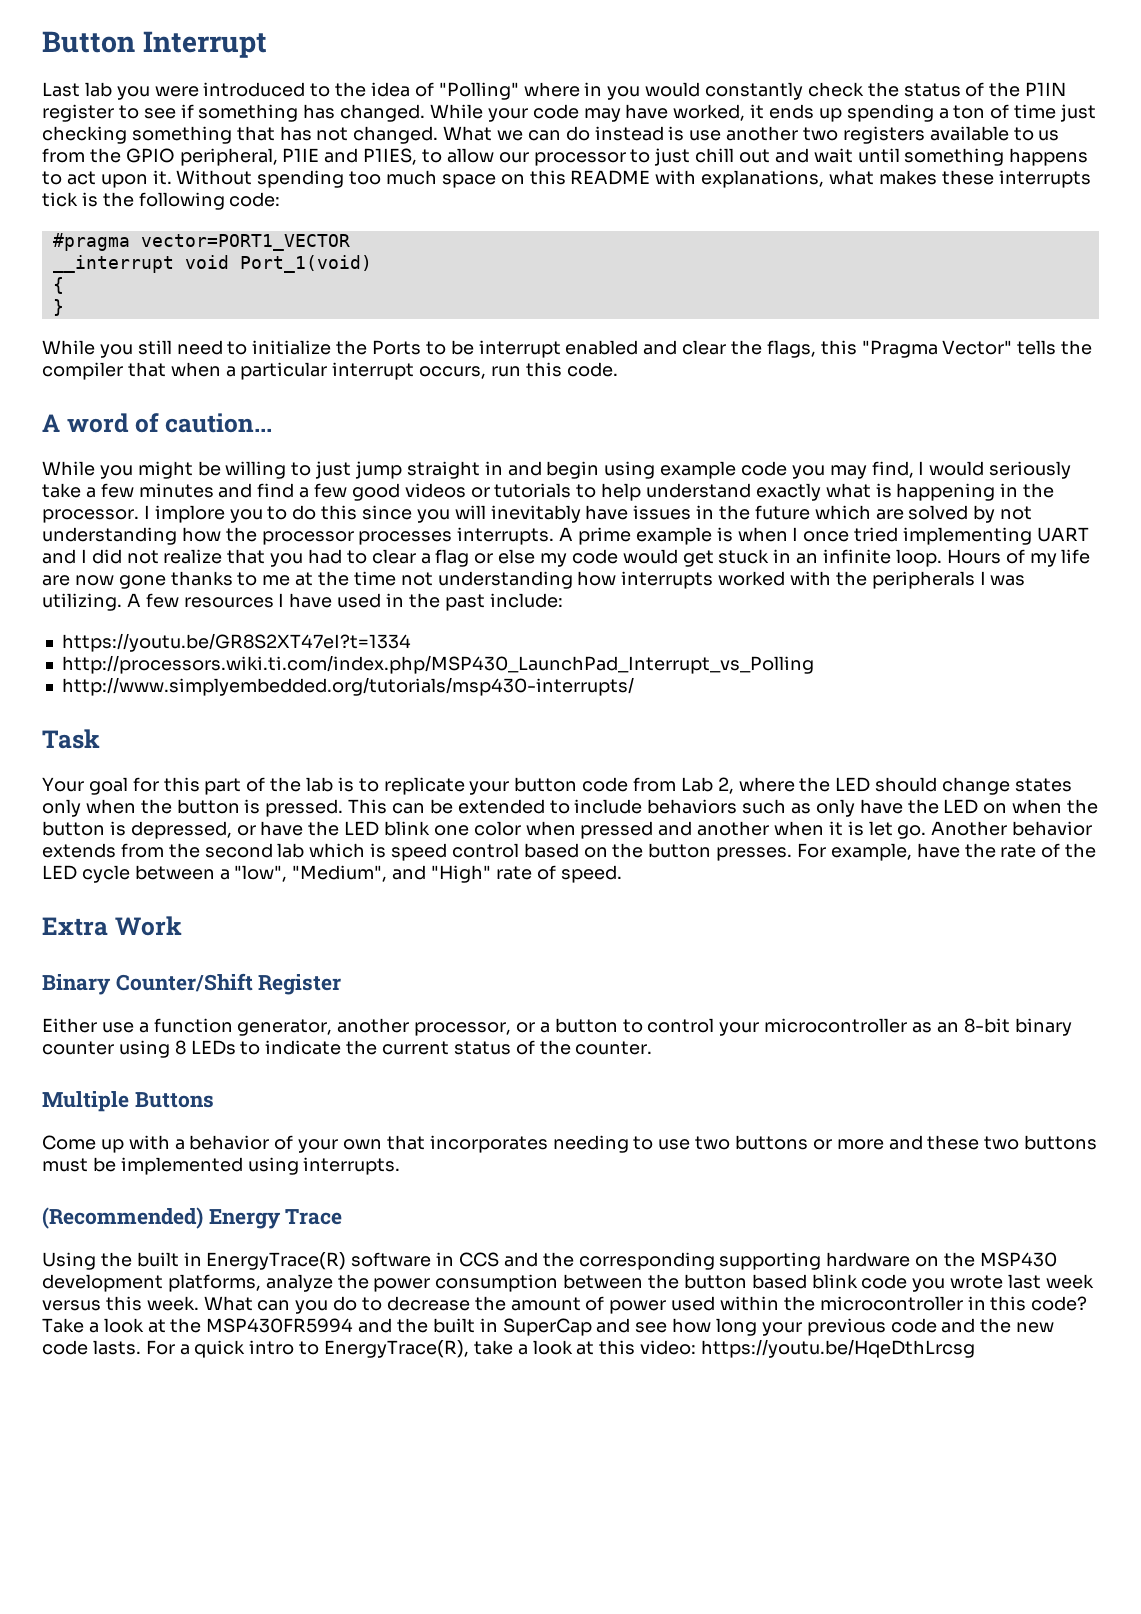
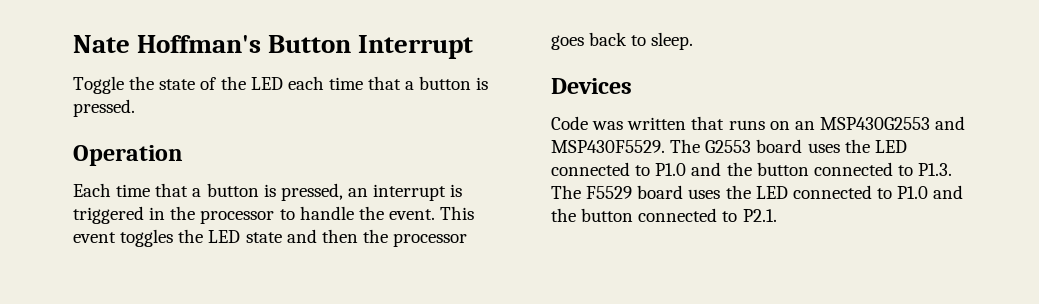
(42, 42) none -> [73,35,262,53] Nate Hoffman's
[42,82,1067,100] [42,104,1097,122] [42,126,1060,144] [42,148,1089,166] [42,170,1091,188] [42,192,281,210] [52,233,350,251] [52,255,372,273] [52,277,64,294] [52,299,64,316] [42,340,1093,358] [42,362,618,380] [42,413,272,433] [42,461,1072,479] [42,483,1055,501] [42,505,1033,523] [42,527,1089,545] [42,549,1091,567] [42,571,1026,589] [42,593,563,611] [61,633,411,652] [61,655,814,674] [61,677,634,696] [42,729,100,749] [42,777,1072,795] [42,799,1099,817] [42,821,1093,839] [42,843,1097,861] [42,865,622,883] [42,916,182,936] [42,973,342,995] [42,1018,1072,1036] [42,1040,653,1058] [42,1091,214,1112] [42,1135,1098,1153] [42,1157,401,1175] [42,1207,343,1229] [42,1252,1057,1270] [42,1274,1094,1292] [42,1296,1088,1314] [42,1318,1055,1336] [42,1339,976,1358] Last lab you were introduced to the idea of "Polling" where in you would constantly check the status of the P1IN register to see if something has changed. While your code may have worked, it ends up spending a ton of time just checking something that has not changed. What we can do instead is use another two registers available to us from the GPIO peripheral, P1IE and P1IES, to allow our processor to just chill out and wait until something happens to act upon it. Without spending too much space on this README with explanations, what makes these interrupts tick is the following code: // #pragma vector=PORT1_VECTOR // __interrupt void Port_1(void) // { // } // While you still need to initialize the Ports to be interrupt enabled and clear the flags, this "Pragma Vector" tells the compiler that when a particular interrupt occurs, run this code. // A word of caution... // While you might be willing to just jump straight in and begin using example code you may find, I would seriously take a few minutes and find a few good videos or tutorials to help understand exactly what is happening in the processor. I implore you to do this since you will inevitably have issues in the future which are solved by not understanding how the processor processes interrupts. A prime example is when I once tried implementing UART and I did not realize that you had to clear a flag or else my code would get stuck in an infinite loop. Hours of my life are now gone thanks to me at the time not understanding how interrupts worked with the peripherals I was utilizing. A few resources I have used in the past include: // https://youtu.be/GR8S2XT47eI?t=1334 // http://processors.wiki.ti.com/index.php/MSP430_LaunchPad_Interrupt_vs_Polling // http://www.simplyembedded.org/tutorials/msp430-interrupts/ // Task // Your goal for this part of the lab is to replicate your button code from Lab 2, where the LED should change states only when the button is pressed. This can be extended to include behaviors such as only have the LED on when the button is depressed, or have the LED blink one color when pressed and another when it is let go. Another behavior extends from the second lab which is speed control based on the button presses. For example, have the rate of the LED cycle between a "low", "Medium", and "High" rate of speed. // Extra Work // Binary Counter/Shift Register // Either use a function generator, another processor, or a button to control your microcontroller as an 8-bit binary counter using 8 LEDs to indicate the current status of the counter. // Multiple Buttons // Come up with a behavior of your own that incorporates needing to use two buttons or more and these two buttons must be implemented using interrupts. // (Recommended) Energy Trace // Using the built in EnergyTrace(R) software in CCS and the corresponding supporting hardware on the MSP430 development platforms, analyze the power consumption between the button based blink code you wrote last week versus this week. What can you do to decrease the amount of power used within the microcontroller in this code? Take a look at the MSP430FR5994 and the built in SuperCap and see how long your previous code and the new code lasts. For a quick intro to EnergyTrace(R), take a look at this video: https://youtu.be/HqeDthLrcsg -> [73,76,489,94] [73,99,135,117] [73,145,183,166] [73,183,463,201] [73,206,475,224] [73,229,468,247] [551,32,694,50] [551,78,632,94] [551,116,966,130] [551,139,907,153] [551,162,953,176] [551,185,964,199] [551,208,777,222] Toggle the state of the LED each time that a button is pressed. // Operation // Each time that a button is pressed, an interrupt is triggered in the processor to handle the event. This event toggles the LED state and then the processor goes back to sleep. // Devices // Code was written that runs on an MSP430G2553 and MSP430F5529. The G2553 board uses the LED connected to P1.0 and the button connected to P1.3. The F5529 board uses the LED connected to P1.0 and the button connected to P2.1.

